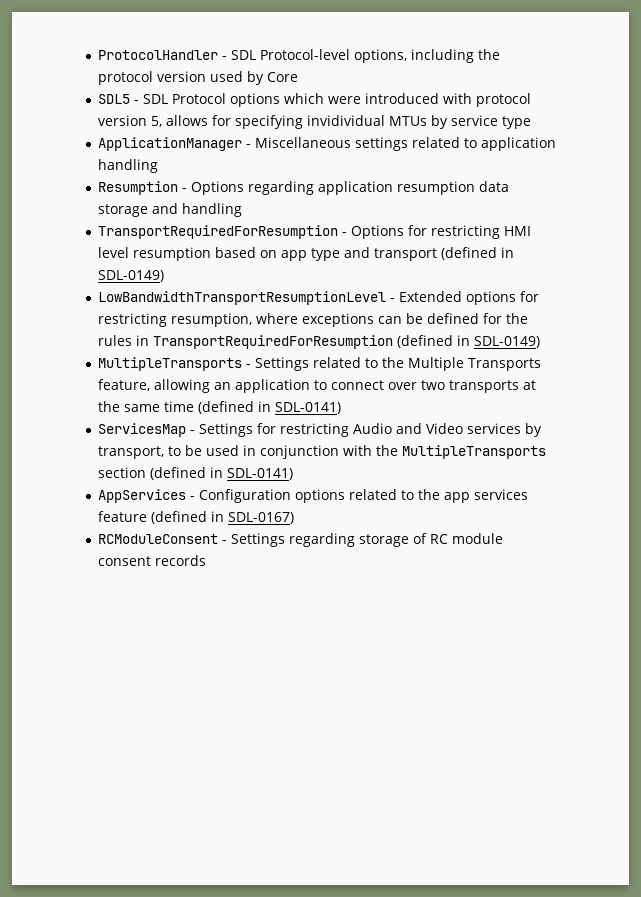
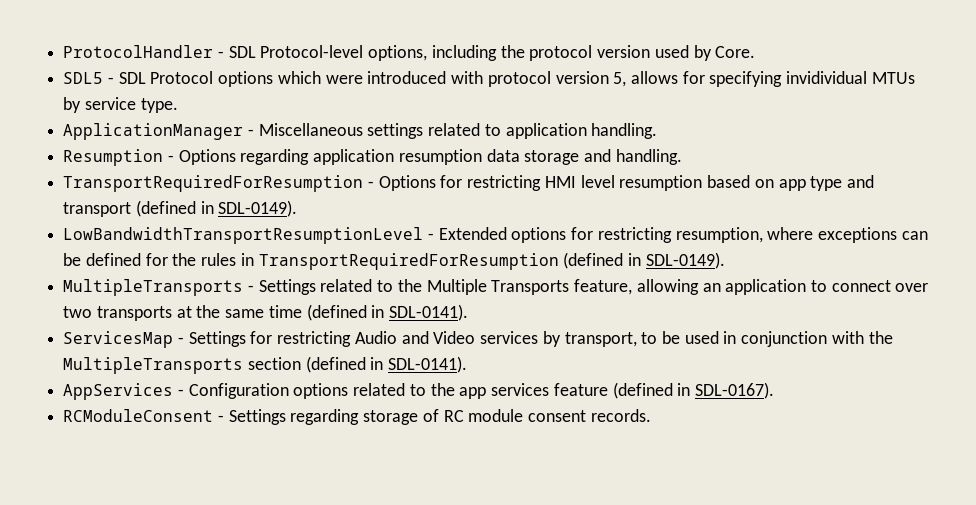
[267,72,299,82] Core -> [715,46,756,58] Core.
[502,116,532,129] type -> [140,98,178,113] type.
[98,159,159,173] handling -> [591,123,658,139] handling.
[182,203,243,217] handling -> [615,149,682,165] handling.
[98,270,165,282] SDL-0149) -> [218,200,298,217] SDL-0149).
[474,336,541,348] SDL-0149) -> [645,252,725,269] SDL-0149).
[275,402,342,414] SDL-0141) -> [389,304,469,321] SDL-0141).
[227,468,294,480] SDL-0141) -> [388,356,468,373] SDL-0141).
[228,512,295,524] SDL-0167) -> [694,382,774,399] SDL-0167).
[155,555,207,566] records -> [590,409,651,422] records.

